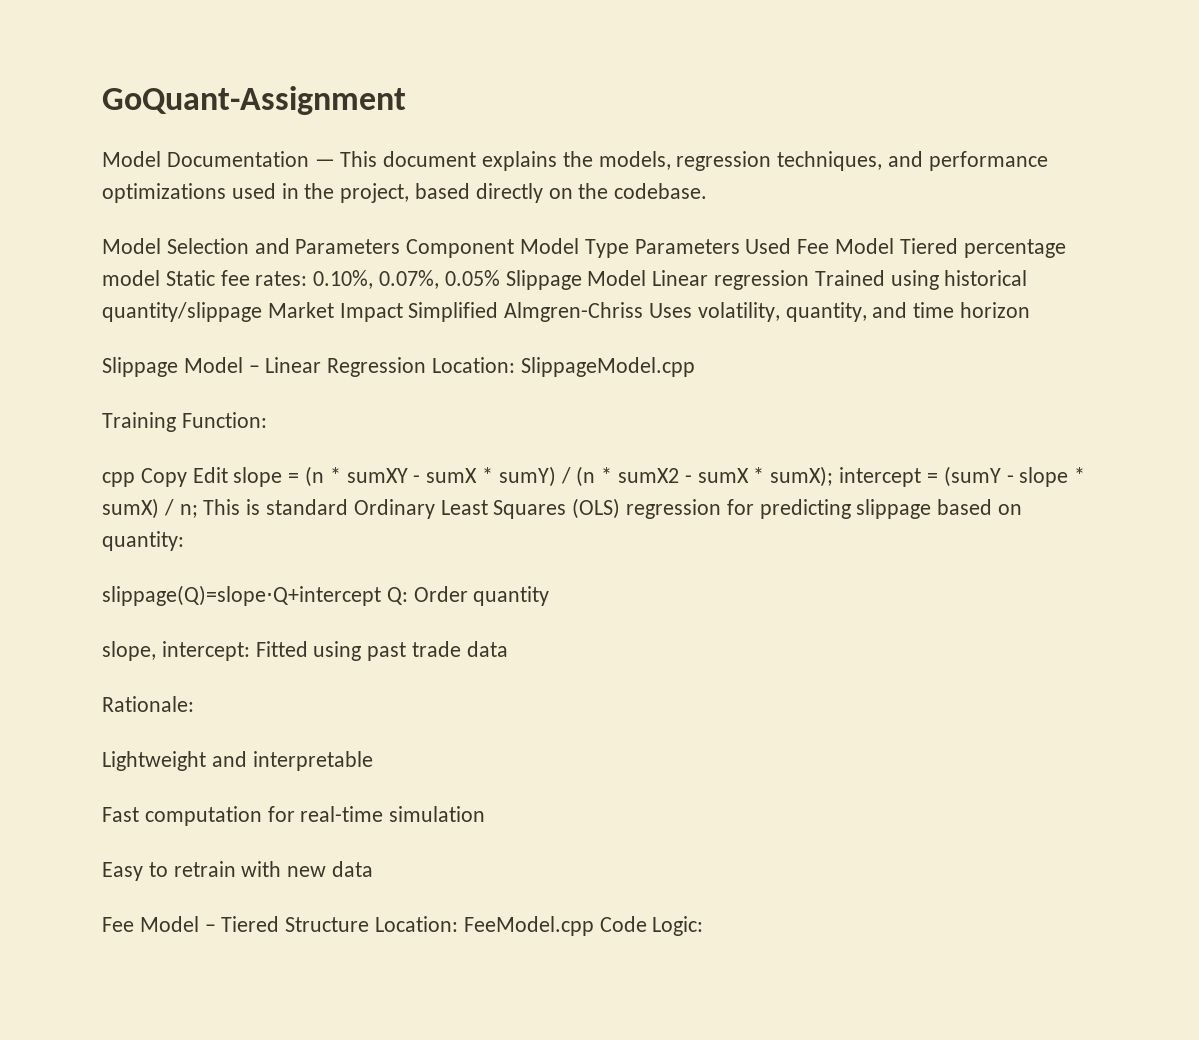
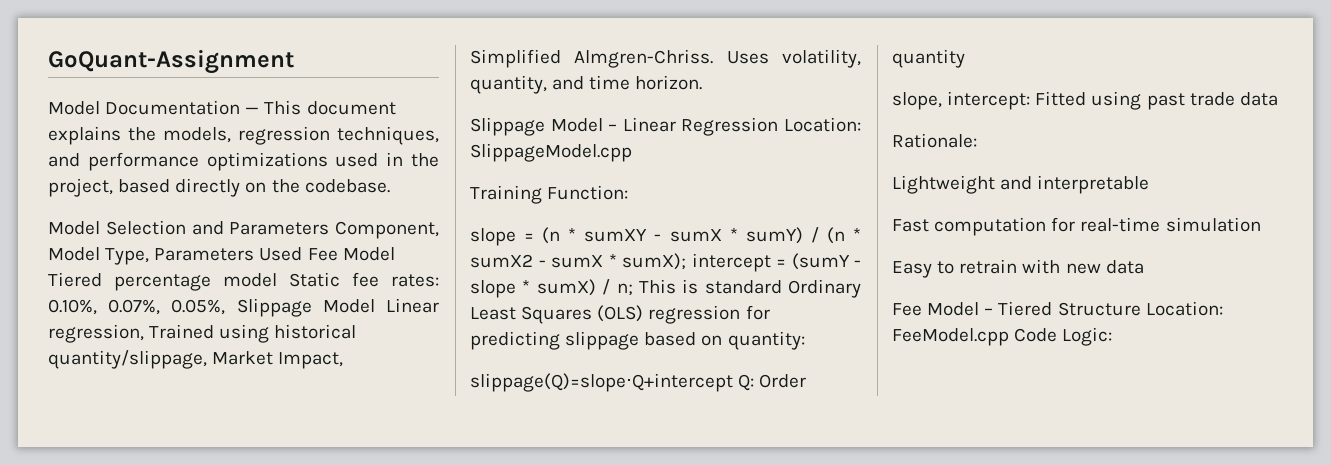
[406,238,629,258] Component Model Type -> [335,221,439,239] [48,247,150,265] Component, Model Type,
[444,270,500,286] 0.05% -> [171,299,226,315] 0.05%,
[714,270,810,290] regression -> [48,324,144,343] regression,
[102,302,644,322] quantity/slippage Market Impact Simplified Almgren-Chriss -> [48,350,344,369] [470,49,714,68] quantity/slippage, Market Impact, Simplified Almgren-Chriss.
[960,302,1031,318] horizon -> [635,75,703,90] horizon.
[102,467,228,487] cpp Copy Edit -> (629, 192) none

